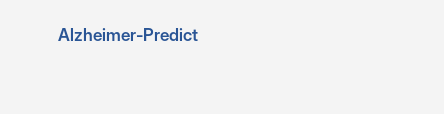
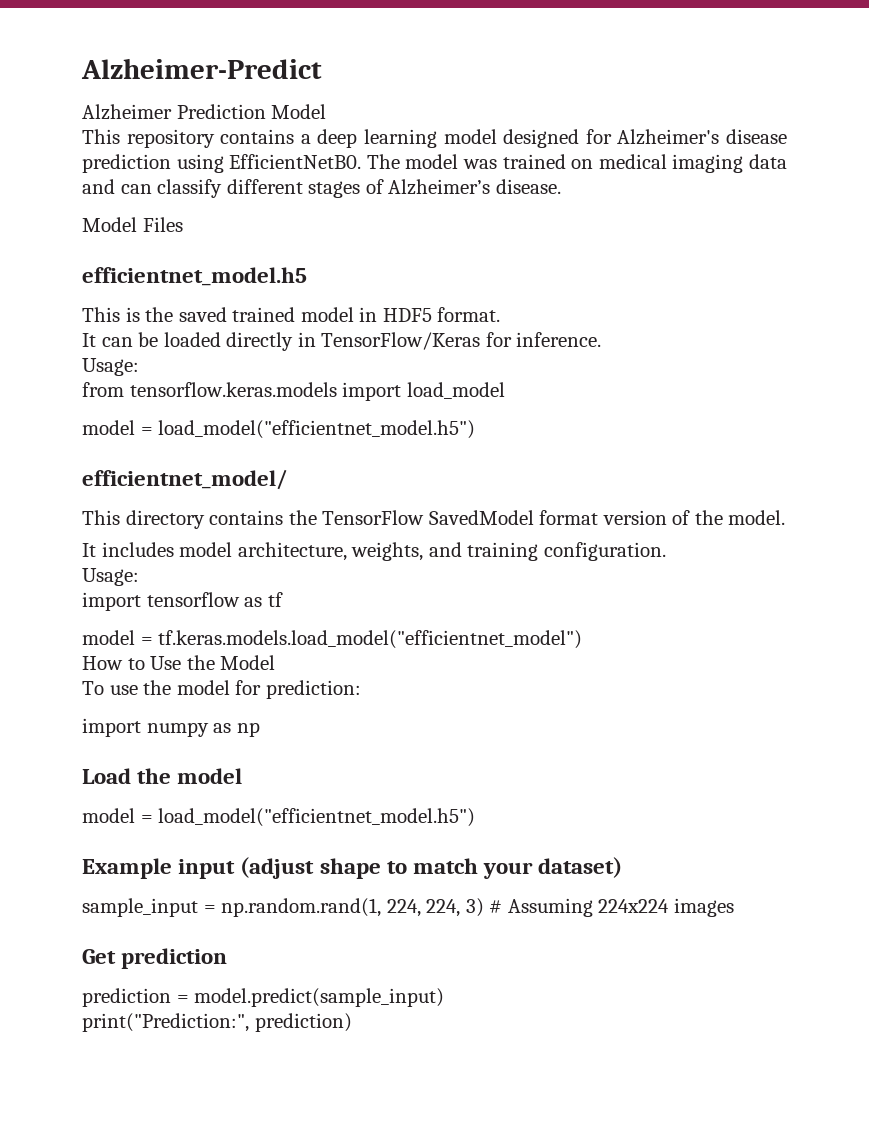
(198, 34) none -> [82,104,327,120] [82,129,788,148] [82,154,788,173] [82,179,561,198] [82,217,183,232] [82,267,307,286] [82,307,501,322] [82,332,602,351] [82,358,139,376] [82,382,505,401] [82,420,476,439] [82,469,288,490] [82,510,786,529] [82,542,666,561] [82,568,139,586] [82,592,283,611] [82,630,583,649] [82,655,276,670] [82,680,361,699] [82,718,260,737] [82,768,243,784] [82,808,476,827] [82,857,623,879] [82,898,734,917] [82,948,228,969] [82,988,445,1007] [82,1013,352,1032] // Alzheimer Prediction Model // This repository contains a deep learning model designed for Alzheimer's disease prediction using EfficientNetB0. The model was trained on medical imaging data and can classify different stages of Alzheimer’s disease. // Model Files // efficientnet_model.h5 // This is the saved trained model in HDF5 format. // It can be loaded directly in TensorFlow/Keras for inference. // Usage: // from tensorflow.keras.models import load_model // model = load_model("efficientnet_model.h5") // efficientnet_model/ // This directory contains the TensorFlow SavedModel format version of the model. // It includes model architecture, weights, and training configuration. // Usage: // import tensorflow as tf // model = tf.keras.models.load_model("efficientnet_model") // How to Use the Model // To use the model for prediction: // import numpy as np // Load the model // model = load_model("efficientnet_model.h5") // Example input (adjust shape to match your dataset) // sample_input = np.random.rand(1, 224, 224, 3) # Assuming 224x224 images // Get prediction // prediction = model.predict(sample_input) // print("Prediction:", prediction)

